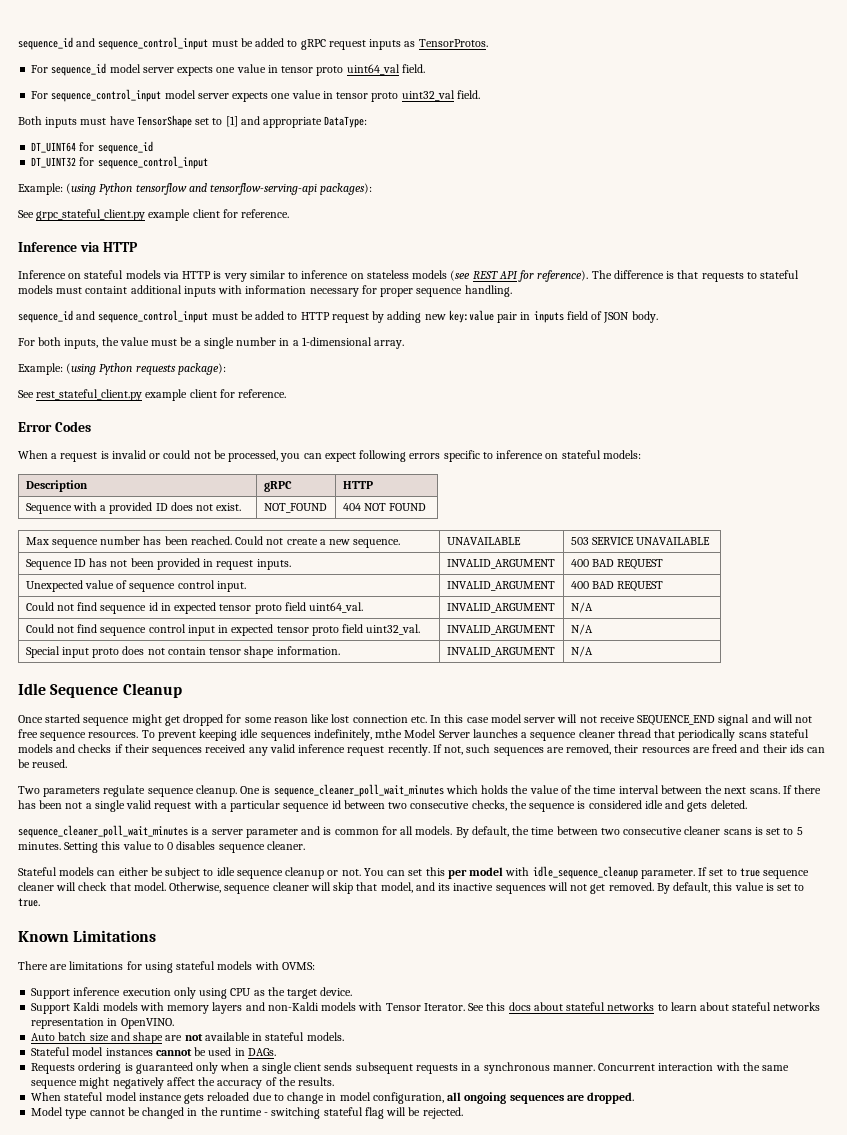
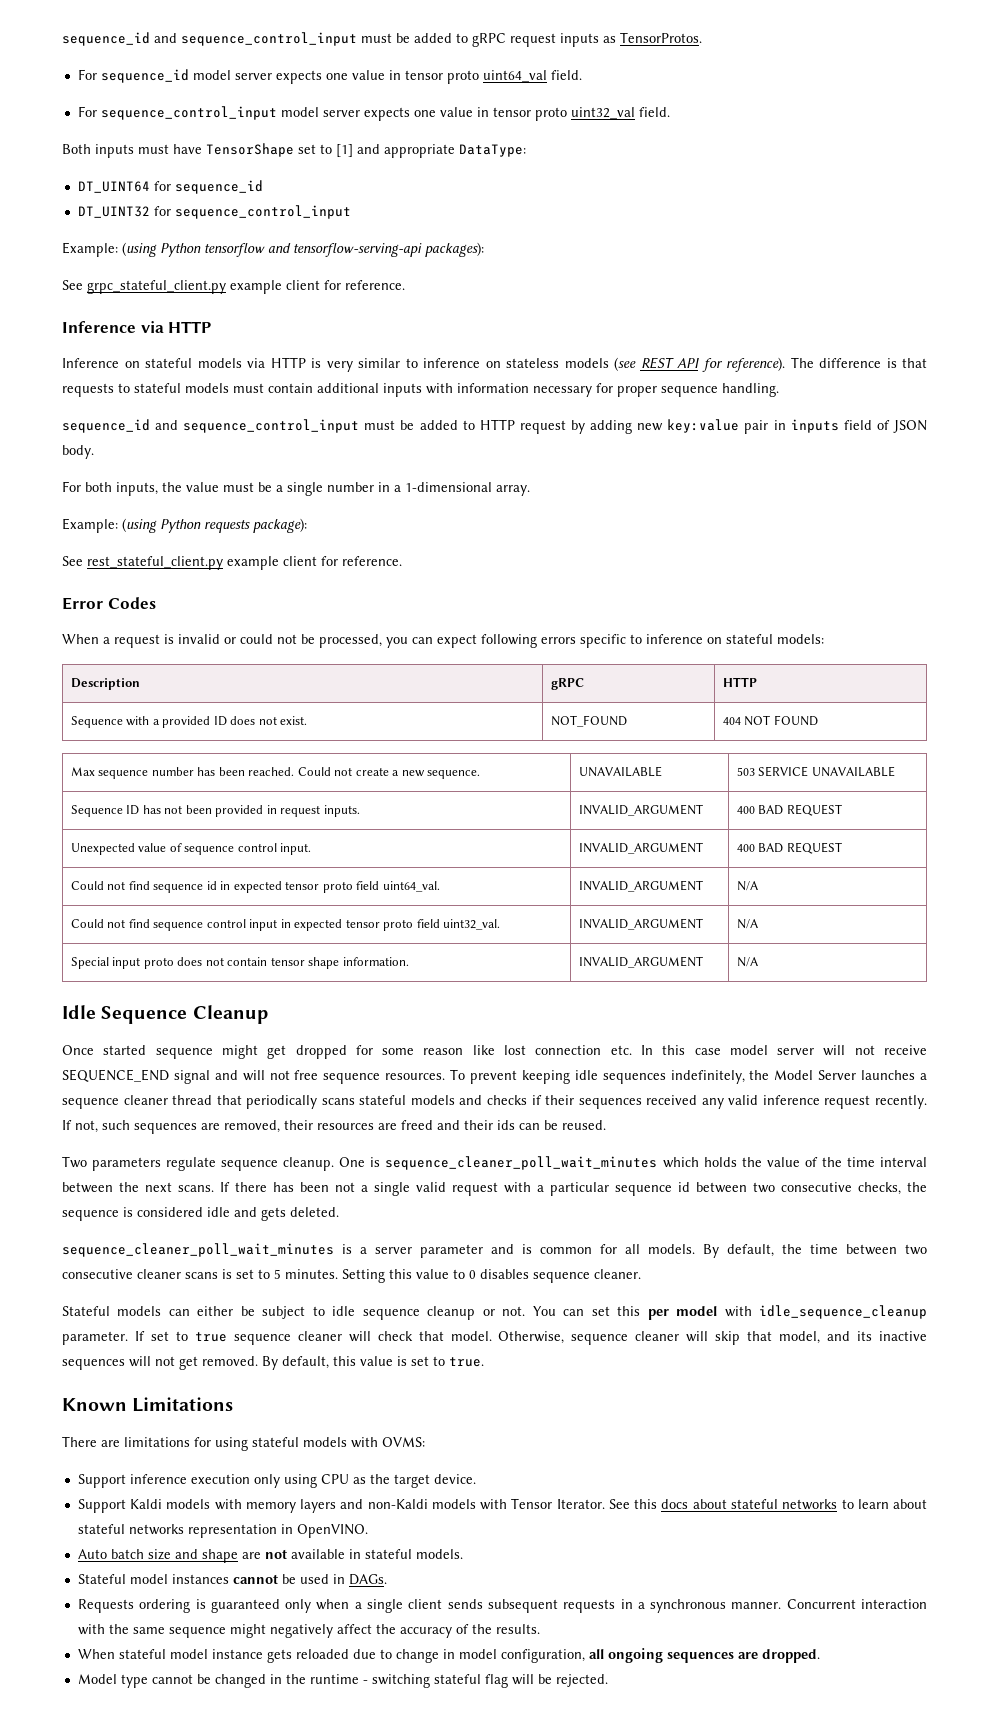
[85,286,128,294] containt -> [268,383,313,393] contain
[375,729,403,738] mthe -> [749,1070,770,1080] the

